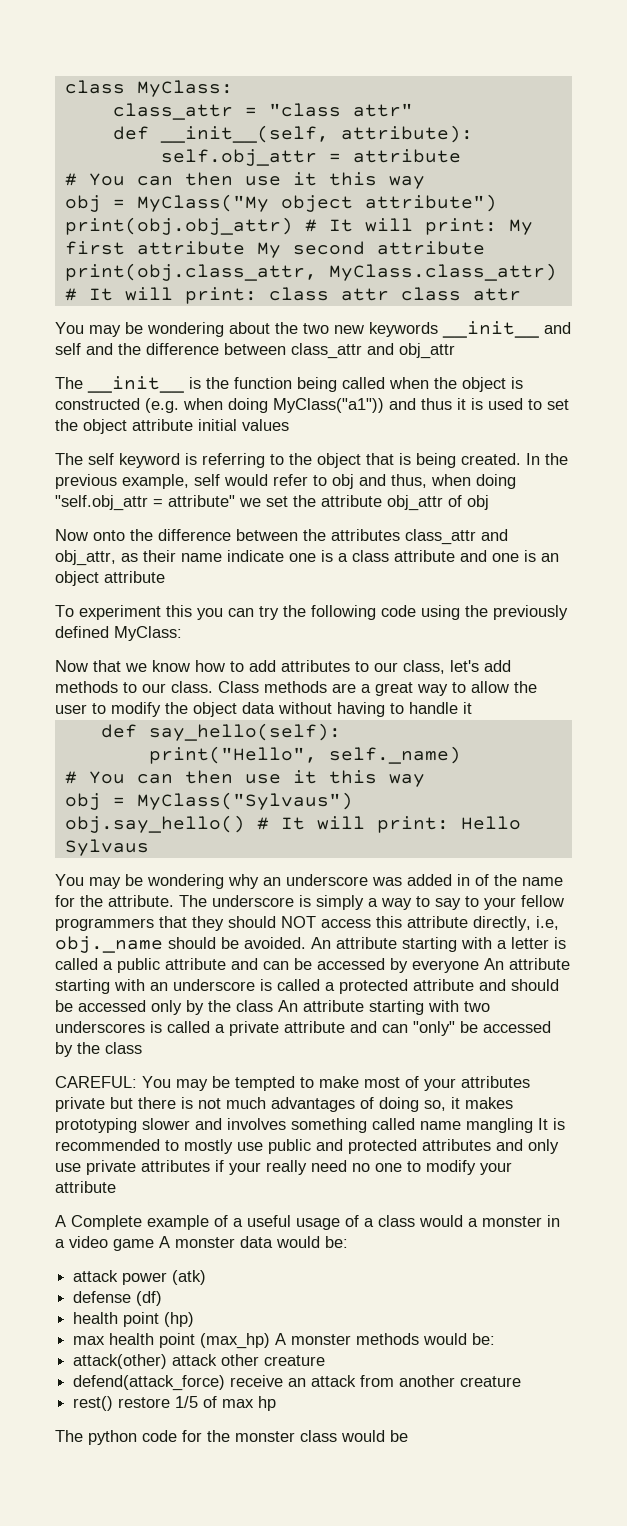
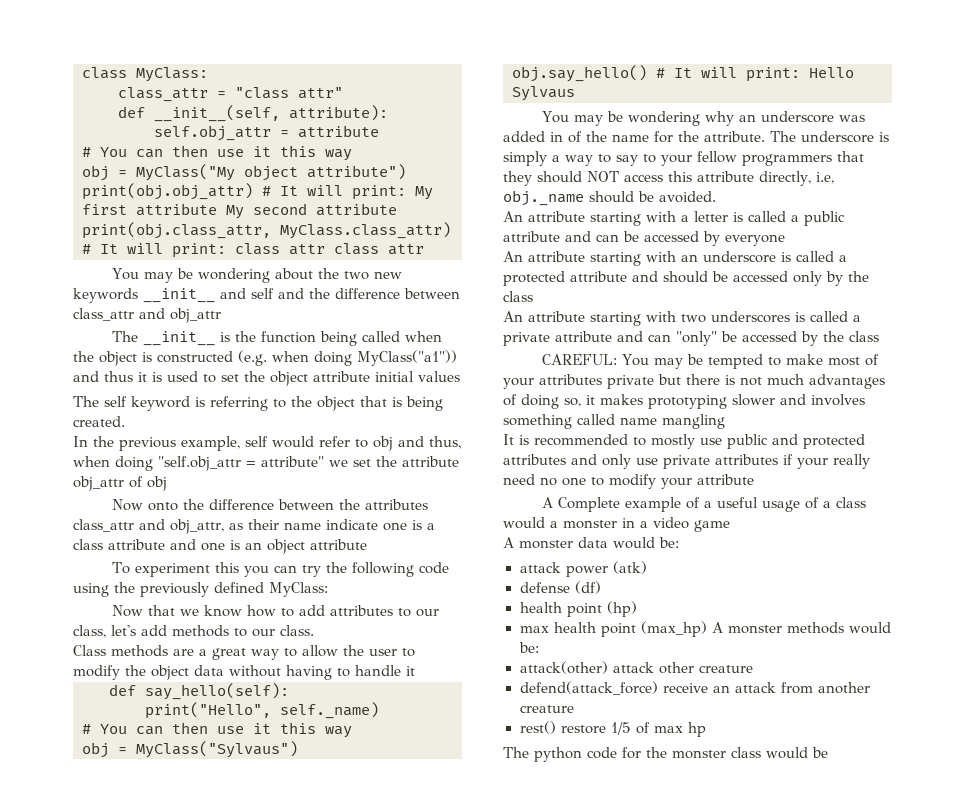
(521, 459) none -> (125, 421) //
(213, 687) none -> (314, 630) //
(306, 943) none -> (716, 197) //
(479, 966) none -> (785, 240) //
(273, 1006) none -> (533, 296) //
(533, 1125) none -> (725, 421) //
(154, 1245) none -> (730, 526) //

